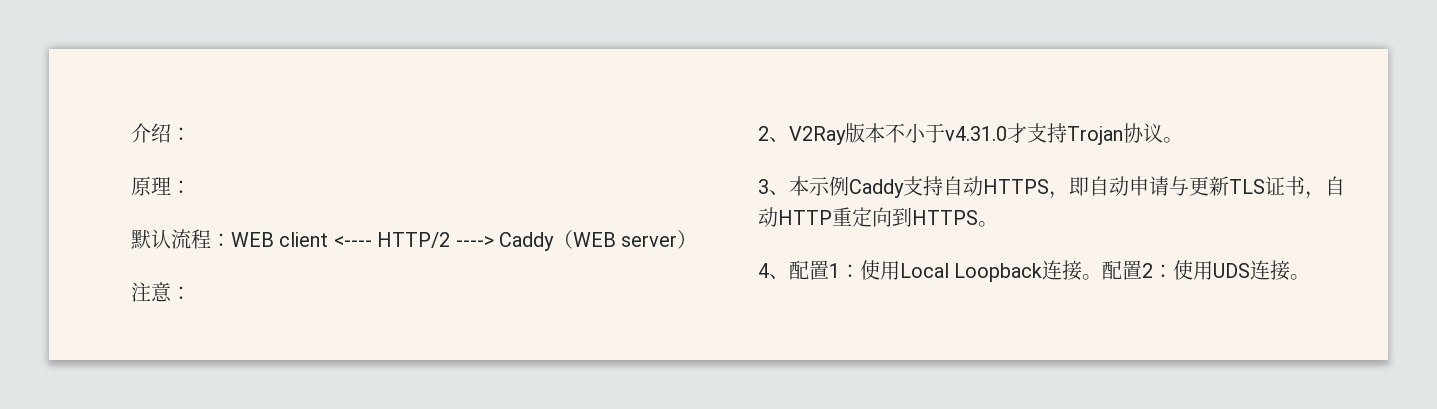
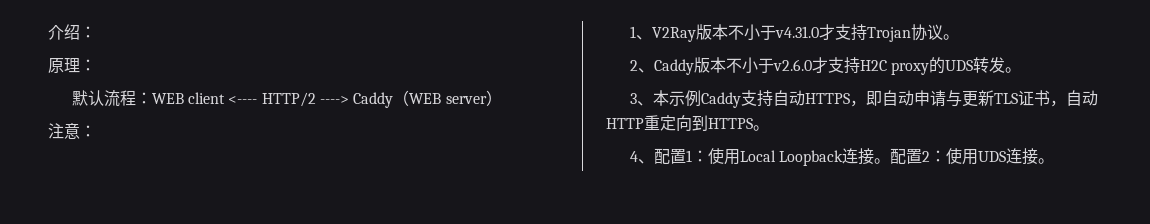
[758,126,769,141] 2 -> [629,26,636,38] 1
(1183, 140) none -> [629,57,1022,75] // 2、Caddy版本不小于v2.6.0才支持H2C proxy的UDS转发。

